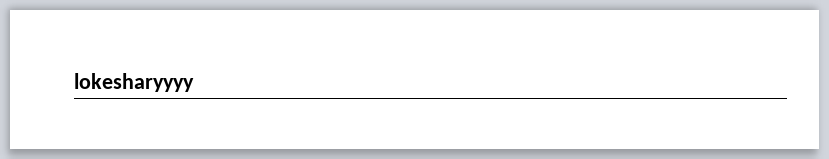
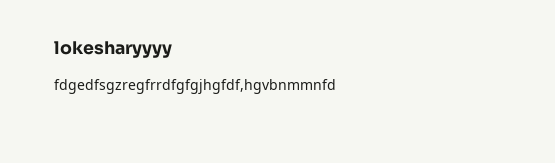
(194, 82) none -> [54,79,336,94] // fdgedfsgzregfrrdfgfgjhgfdf,hgvbnmmnfd

